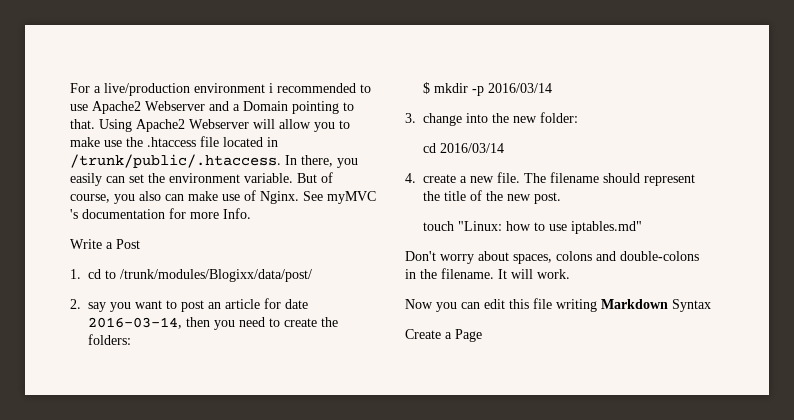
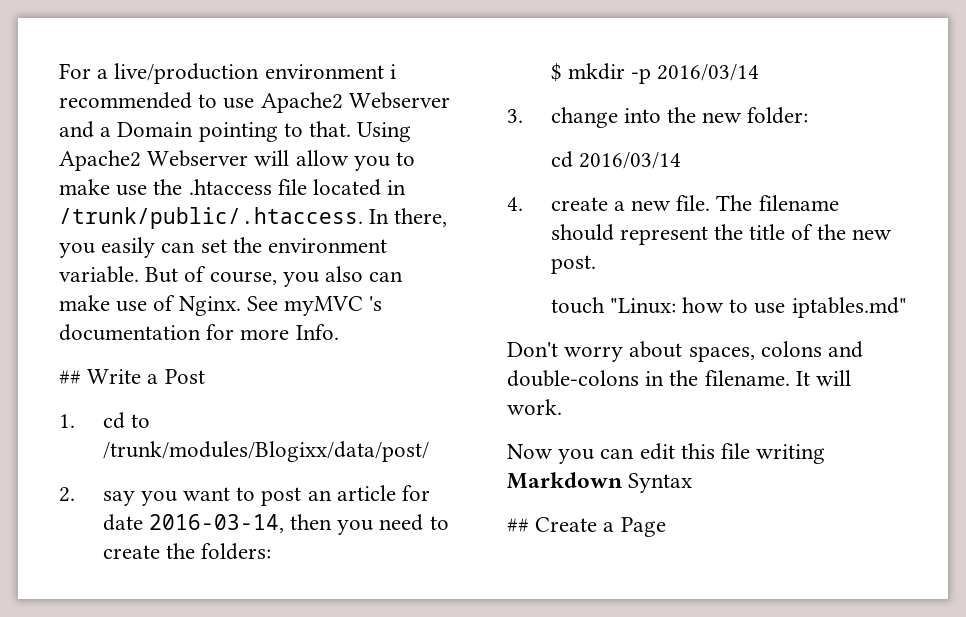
(251, 213) none -> [59,370,81,384] ##
(711, 305) none -> [507,518,529,532] ##

